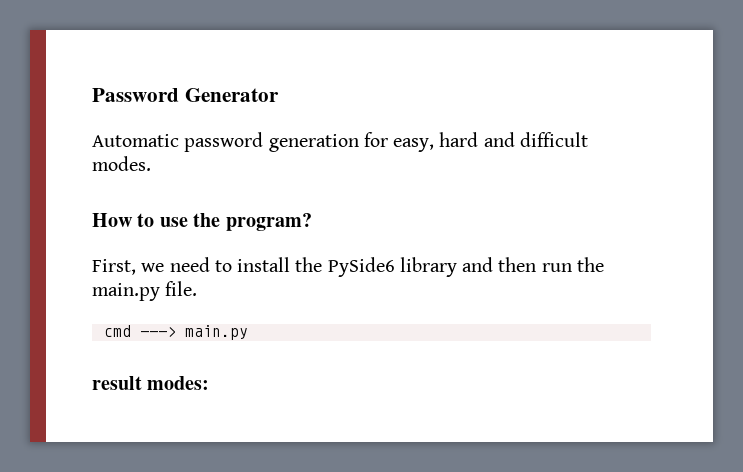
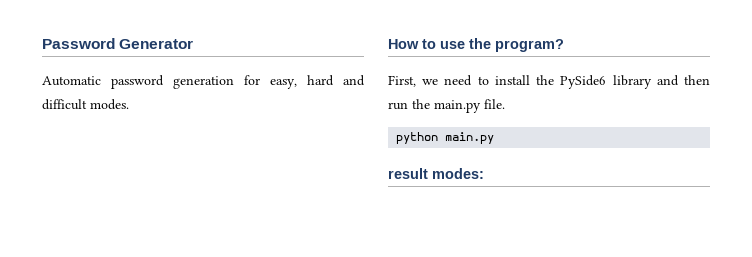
[103,325,176,337] cmd ---> -> [396,132,439,144] python

